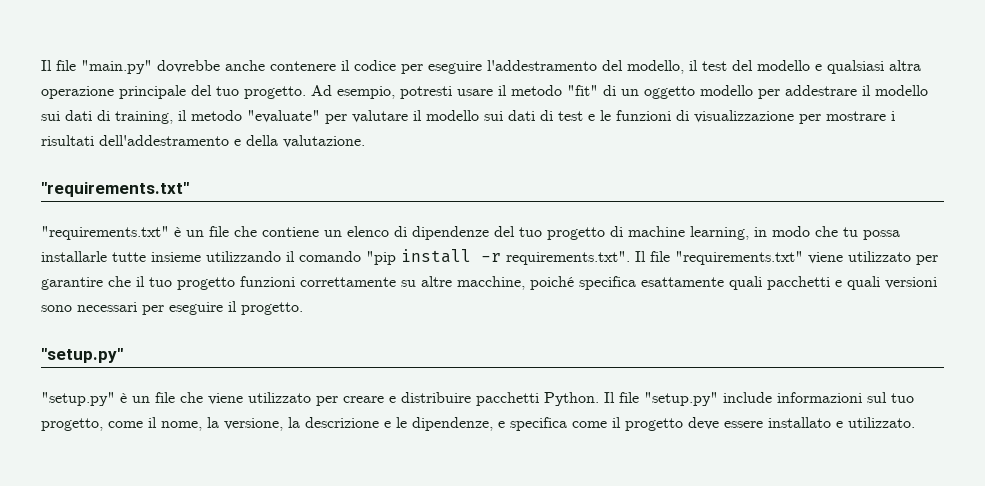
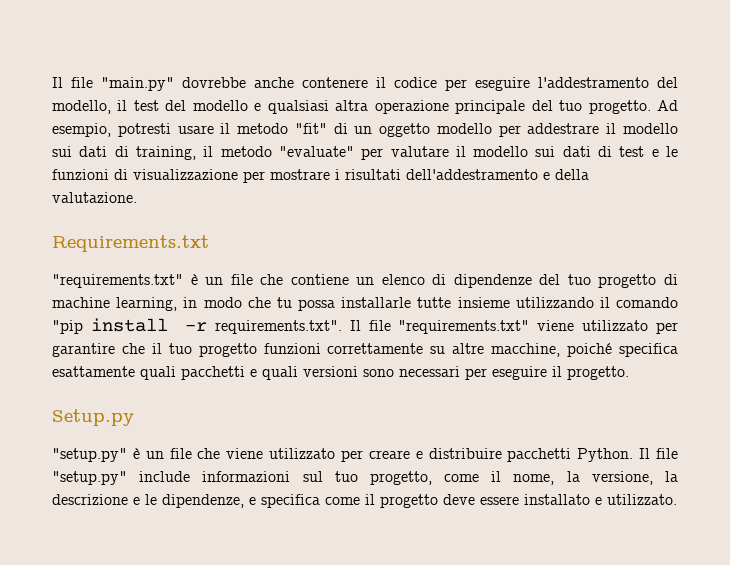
[41,182,189,197] "requirements.txt" -> [52,235,209,252] Requirements.txt
[41,348,123,363] "setup.py" -> [52,409,134,426] Setup.py

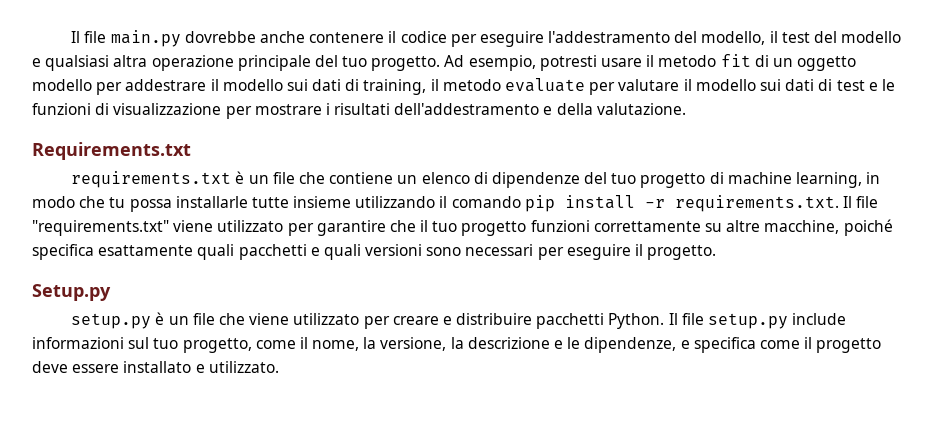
[52,77,174,91] Il file "main.py" -> [71,30,181,47] Il file main.py
[294,123,327,134] "fit" -> [720,54,751,67] fit
[278,146,354,157] "evaluate" -> [505,78,586,92] evaluate
[52,274,183,288] "requirements.txt" -> [71,171,232,188] requirements.txt
[52,320,83,334] "pip -> [524,195,555,212] pip
[214,320,342,334] requirements.txt". -> [674,195,839,212] requirements.txt.
[52,448,127,462] "setup.py" -> [71,313,152,329] setup.py
[52,471,127,485] "setup.py" -> [707,313,788,329] setup.py

